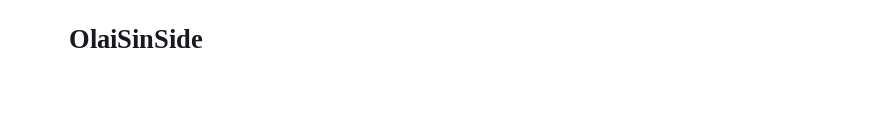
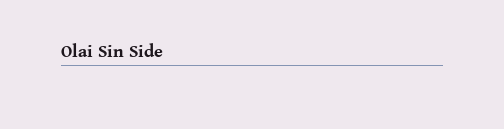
[69,29,203,48] OlaiSinSide -> [61,43,163,57] Olai Sin Side

